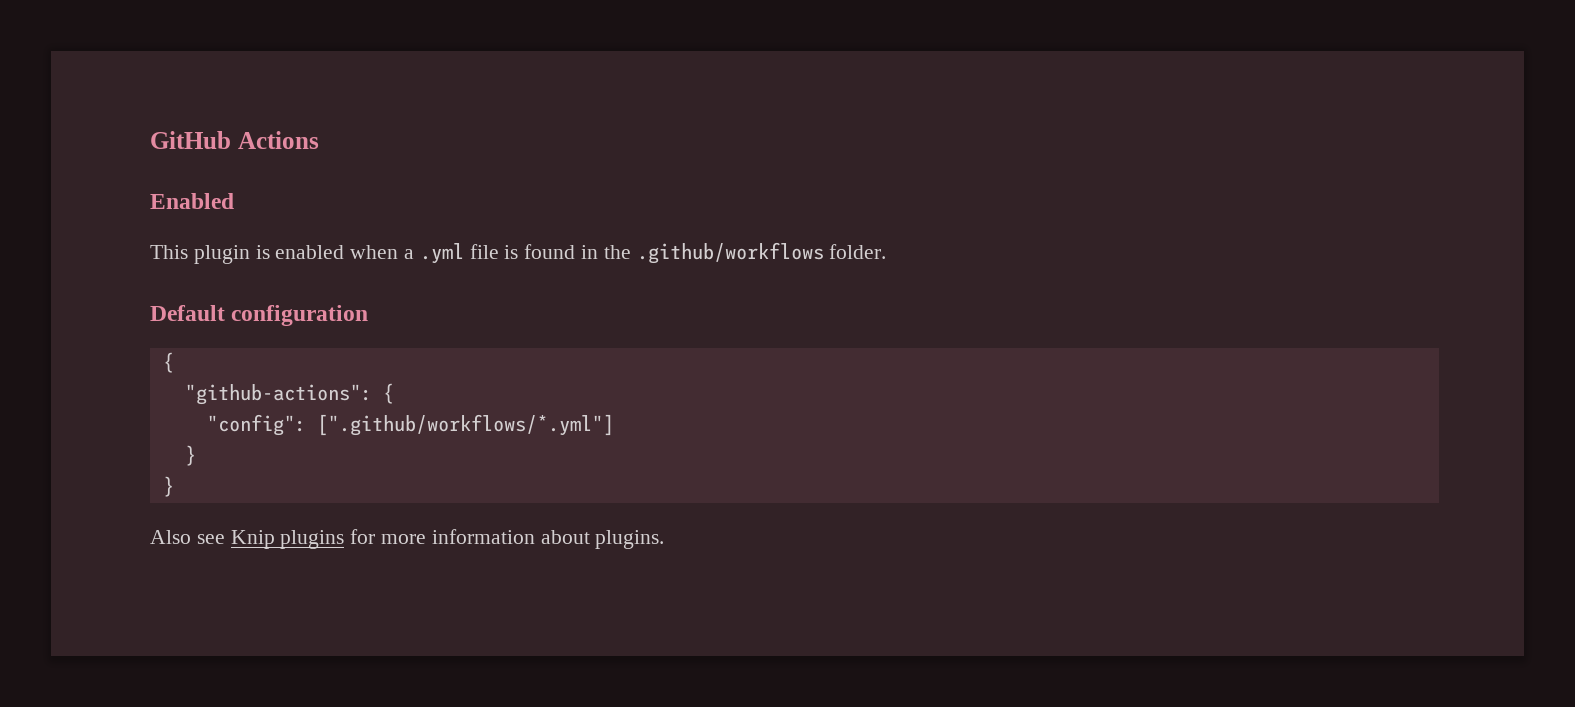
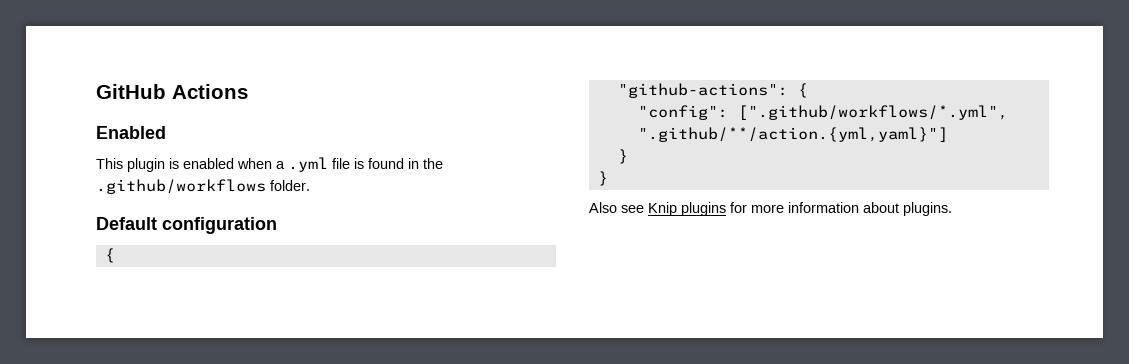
[316,414,614,436] [".github/workflows/*.yml"] -> [737,105,1008,120] [637,127,948,142] [".github/workflows/*.yml", ".github/**/action.{yml,yaml}"]

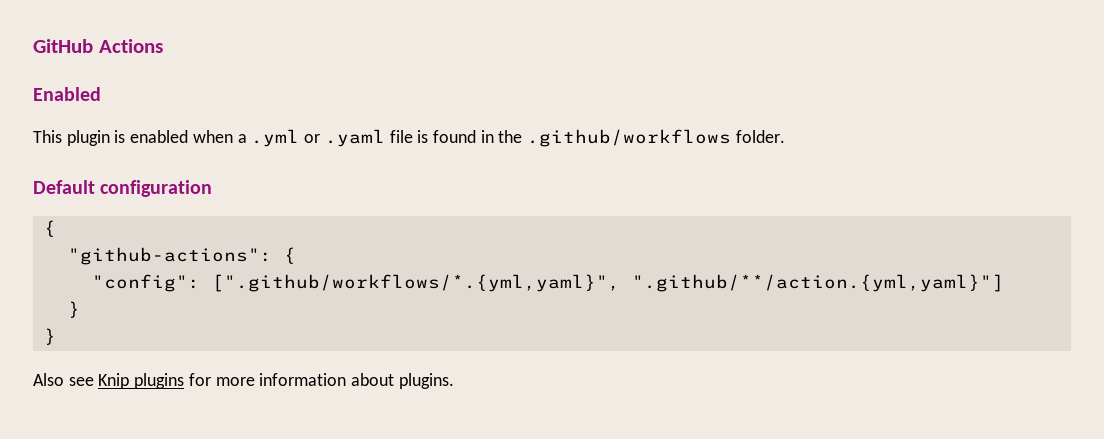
(328, 164) none -> [304,129,385,147] or .yaml
[737,105,1008,120] [".github/workflows/*.yml", -> [211,274,620,292] [".github/workflows/*.{yml,yaml}",

